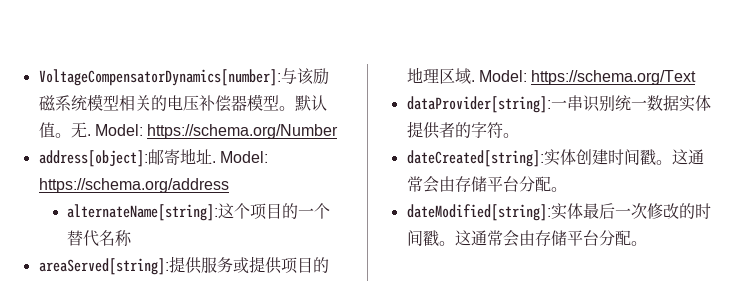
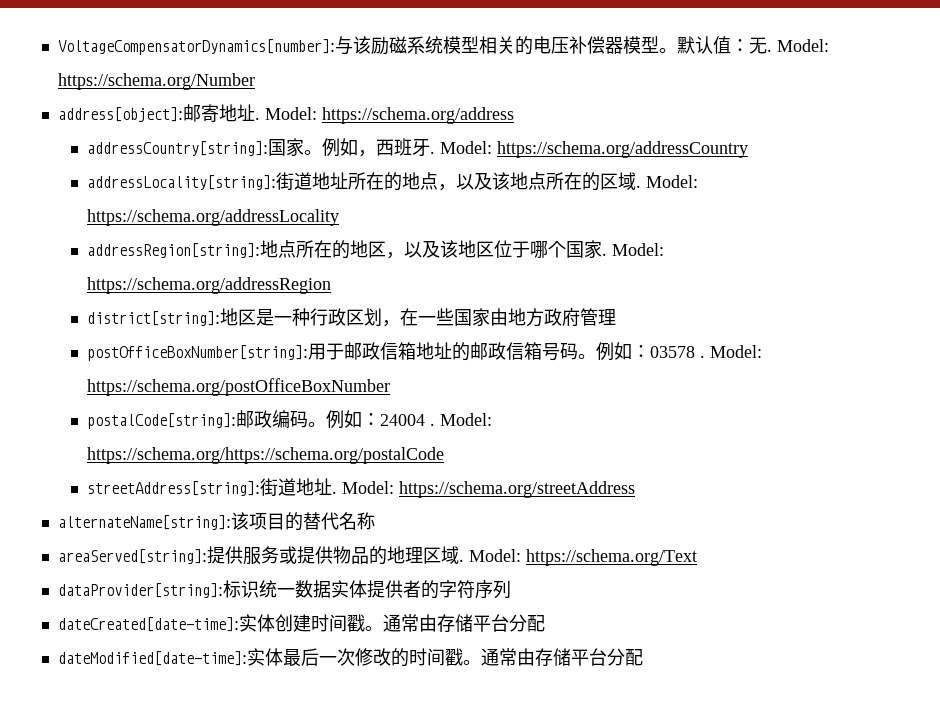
[54,133,71,138] 。 -> [730,39,749,52] ：
[67,203,331,221] alternateName[string]:这个项目的一个 -> [87,138,749,158] [87,172,699,191] [87,209,340,226] [87,240,665,259] [87,277,332,294] [87,308,617,327] [87,342,763,361] [87,378,391,396] [87,410,493,429] [87,447,445,464] [87,478,636,498] [57,512,303,531] addressCountry[string]:国家。例如，西班牙. Model: https://schema.org/addressCountry // addressLocality[string]:街道地址所在的地点，以及该地点所在的区域. Model: https://schema.org/addressLocality // addressRegion[string]:地点所在的地区，以及该地区位于哪个国家. Model: https://schema.org/addressRegion // district[string]:地区是一种行政区划，在一些国家由地方政府管理 // postOfficeBoxNumber[string]:用于邮政信箱地址的邮政信箱号码。例如：03578 . Model: https://schema.org/postOfficeBoxNumber // postalCode[string]:邮政编码。例如：24004 . Model: https://schema.org/https://schema.org/postalCode // streetAddress[string]:街道地址. Model: https://schema.org/streetAddress // alternateName[string]:该项目的
[280,257,313,274] 项目 -> [332,546,369,564] 物品
[550,95,615,112] 一串识别 -> [222,580,259,598] 标识
[502,133,519,138] [406,150,544,167] 。 // dateCreated[string]: -> [474,580,511,599] [57,617,239,632] 序列 // dateCreated[date-time]:
[671,149,704,165] [406,176,567,193] [406,204,551,221] 这通常会由存储平台分配。 // dateModified[string]: -> [382,614,545,632] [57,651,247,666] 通常由存储平台分配 // dateModified[date-time]:
[454,230,647,247] 这通常会由存储平台分配。 -> [480,648,643,666] 通常由存储平台分配

